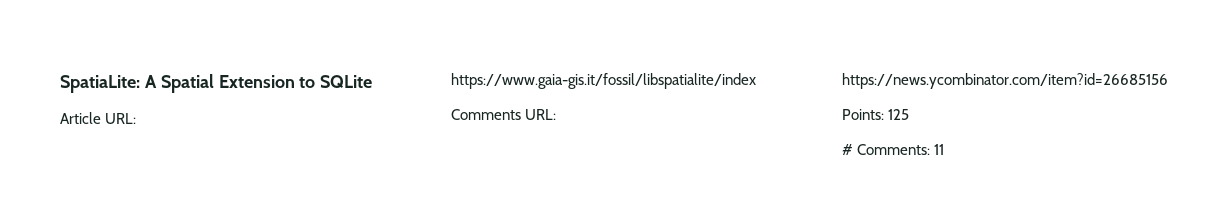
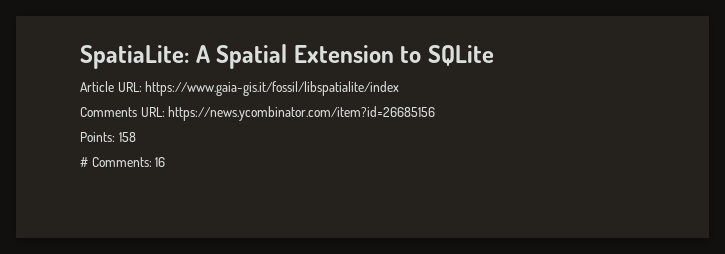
[888,109,910,120] 125 -> [118,132,136,142] 158
[934,144,945,155] 11 -> [155,157,166,167] 16

